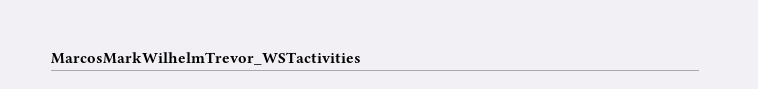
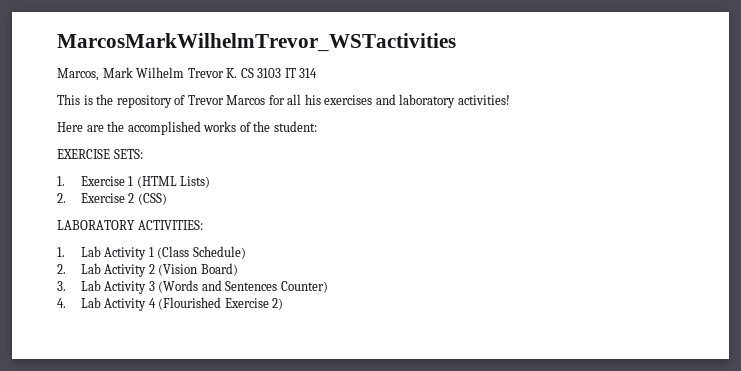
(361, 58) none -> [57,67,318,81] [57,94,510,108] [57,121,317,135] [57,149,143,159] [57,176,211,188] [57,193,167,205] [57,220,203,230] [57,246,246,260] [57,263,238,277] [57,280,328,294] [57,297,284,311] // Marcos, Mark Wilhelm Trevor K. CS 3103 IT 314 // This is the repository of Trevor Marcos for all his exercises and laboratory activities! // Here are the accomplished works of the student: // EXERCISE SETS: // 1. Exercise 1 (HTML Lists) // 2. Exercise 2 (CSS) // LABORATORY ACTIVITIES: // 1. Lab Activity 1 (Class Schedule) // 2. Lab Activity 2 (Vision Board) // 3. Lab Activity 3 (Words and Sentences Counter) // 4. Lab Activity 4 (Flourished Exercise 2)

